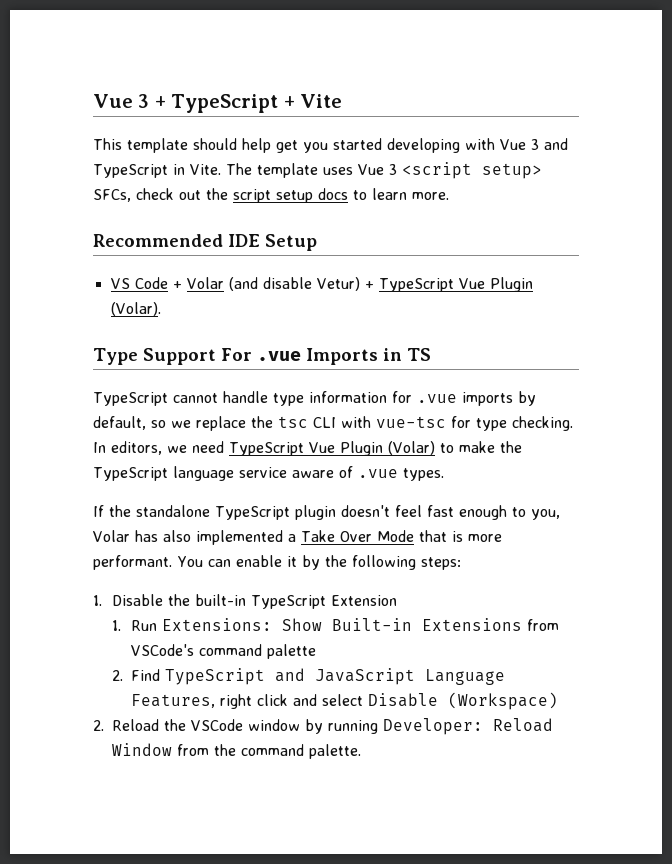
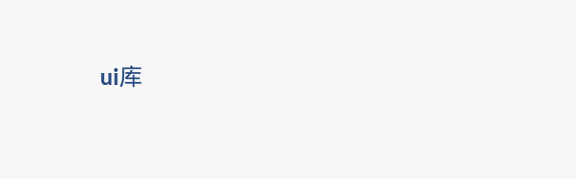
[93,94,342,113] [93,138,568,153] [93,162,542,179] [93,188,449,203] [93,234,317,251] [110,277,533,292] [110,302,161,316] [93,348,431,365] [93,391,536,406] [93,416,573,431] [93,441,522,456] [93,466,444,481] [93,505,560,520] [93,530,502,545] [93,555,461,570] [93,594,398,609] [112,618,560,631] [131,644,317,659] [112,668,506,685] [131,692,559,710] [93,718,554,735] [112,743,362,759] Vue 3 + TypeScript + Vite // This template should help get you started developing with Vue 3 and TypeScript in Vite. The template uses Vue 3 <script setup> SFCs, check out the script setup docs to learn more. // Recommended IDE Setup // VS Code + Volar (and disable Vetur) + TypeScript Vue Plugin (Volar). // Type Support For .vue Imports in TS // TypeScript cannot handle type information for .vue imports by default, so we replace the tsc CLI with vue-tsc for type checking. In editors, we need TypeScript Vue Plugin (Volar) to make the TypeScript language service aware of .vue types. // If the standalone TypeScript plugin doesn't feel fast enough to you, Volar has also implemented a Take Over Mode that is more performant. You can enable it by the following steps: // 1. Disable the built-in TypeScript Extension // 1. Run Extensions: Show Built-in Extensions from VSCode's command palette // 2. Find TypeScript and JavaScript Language Features, right click and select Disable (Workspace) // 2. Reload the VSCode window by running Developer: Reload Window from the command palette. -> [100,65,143,88] ui库

